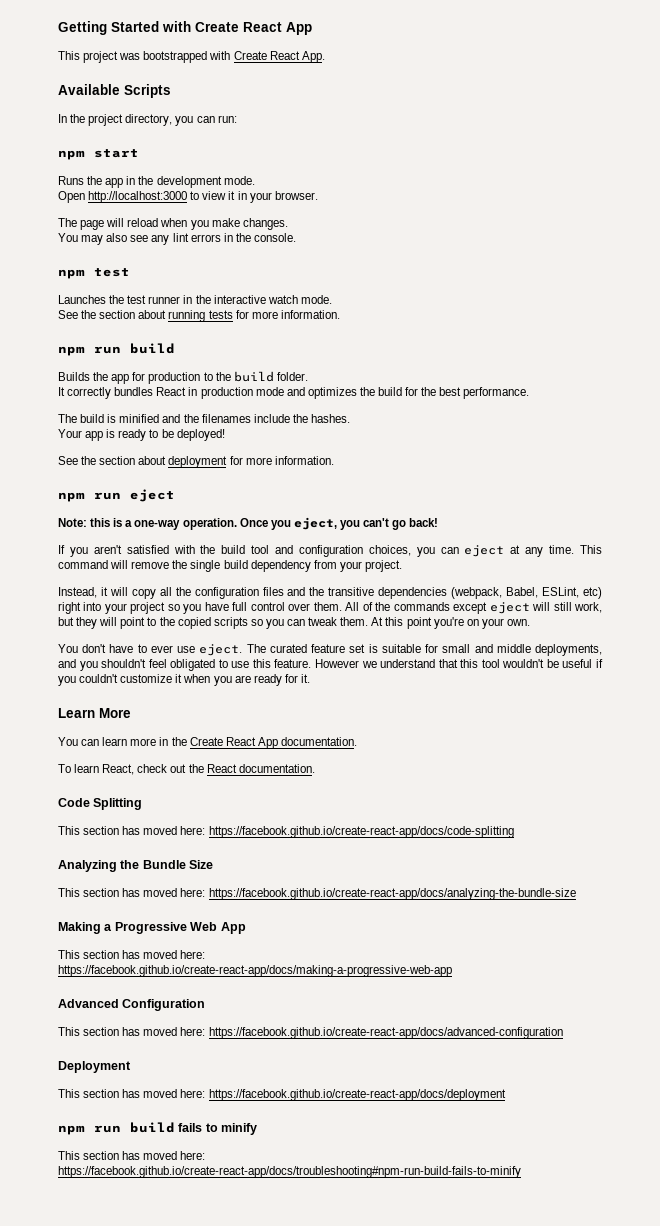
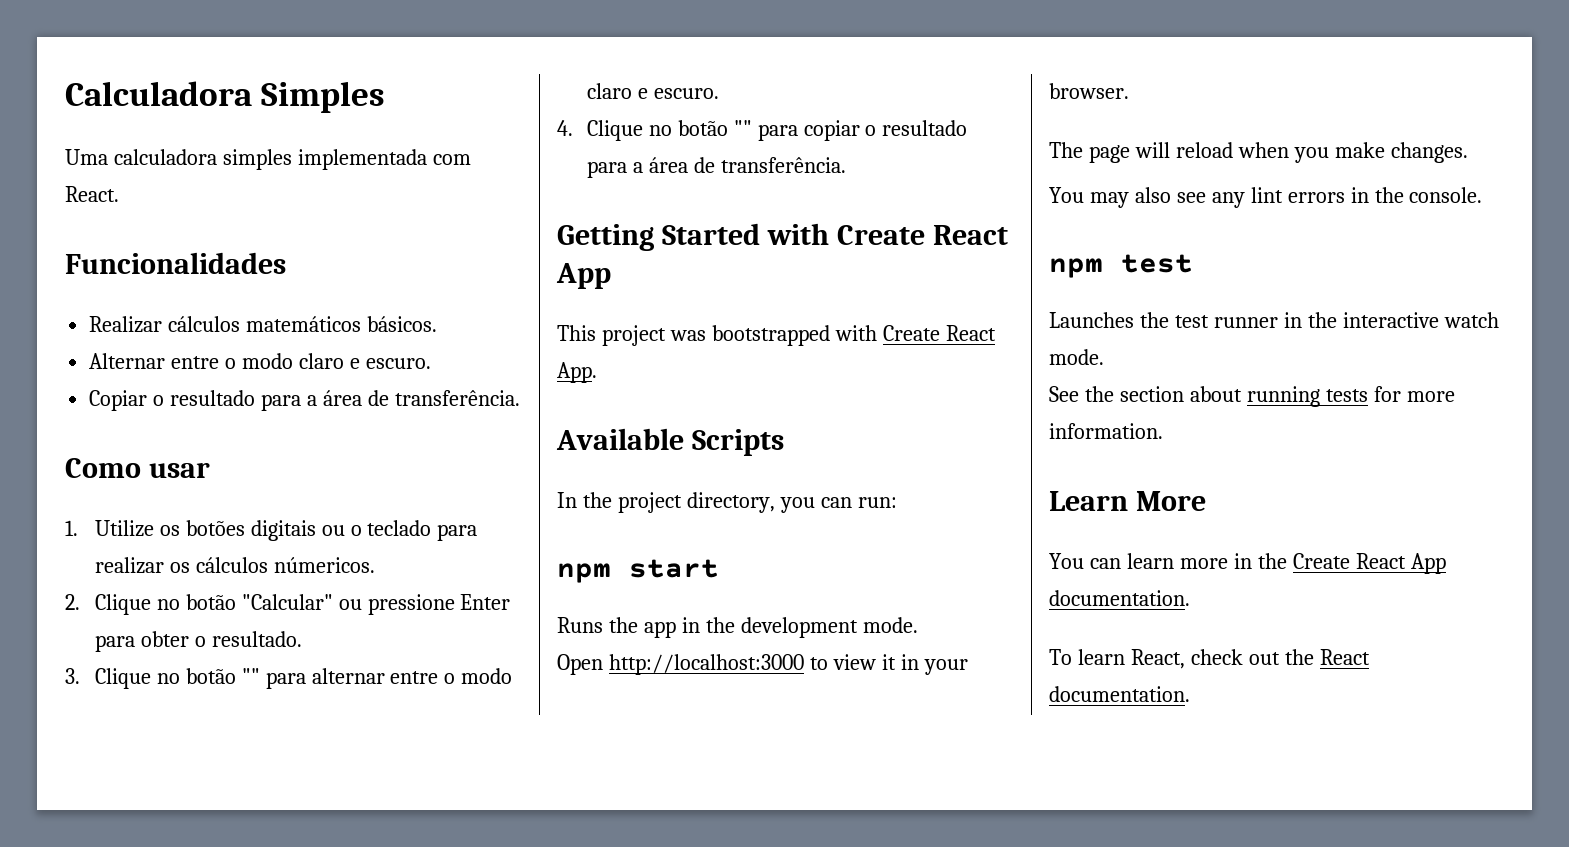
(58, 28) none -> [65,81,386,113] [65,149,471,170] [65,186,119,202] [65,252,286,274] [89,316,438,333] [89,353,431,369] [89,390,520,411] [65,458,210,478] [65,520,478,541] [94,557,375,574] [65,594,511,615] [94,631,302,652] [65,668,513,689] [586,83,719,99] [557,120,968,141] [586,157,846,178] Calculadora Simples // Uma calculadora simples implementada com React. // Funcionalidades // Realizar cálculos matemáticos básicos. // Alternar entre o modo claro e escuro. // Copiar o resultado para a área de transferência. // Como usar // 1. Utilize os botões digitais ou o teclado para realizar os cálculos númericos. // 2. Clique no botão "Calcular" ou pressione Enter para obter o resultado. // 3. Clique no botão "" para alternar entre o modo claro e escuro. // 4. Clique no botão "" para copiar o resultado para a área de transferência. //
[58,343,175,356] [58,371,308,384] [58,387,530,399] [58,414,350,423] [58,429,225,441] [58,456,334,468] [58,489,175,502] [58,517,439,530] [58,545,602,557] [58,560,402,572] [58,587,602,599] [58,602,602,614] [58,617,530,629] [58,644,602,656] [58,659,603,671] [58,674,310,686] // npm run build // Builds the app for production to the build folder. // It correctly bundles React in production mode and optimizes the build for the best performance. // The build is minified and the filenames include the hashes. // Your app is ready to be deployed! // See the section about deployment for more information. // npm run eject // Note: this is a one-way operation. Once you eject, you can't go back! // If you aren't satisfied with the build tool and configuration choices, you can eject at any time. This command will remove the single build dependency from your project. // Instead, it will copy all the configuration files and the transitive dependencies (webpack, Babel, ESLint, etc) right into your project so you have full control over them. All of the commands except eject will still work, but they will point to the copied scripts so you can tweak them. At this point you're on your own. // You don't have to ever use eject. The curated feature set is suitable for small and middle deployments, and you shouldn't feel obligated to use this feature. However we understand that this tool wouldn't be useful if you couldn't customize it when you are ready for it. -> (1163, 431) none
[58,798,143,810] [58,826,514,838] [58,860,214,872] [58,888,576,900] [58,922,246,934] [58,950,206,959] [58,965,452,977] [58,999,206,1011] [58,1027,563,1039] [58,1061,131,1073] [58,1089,506,1101] [58,1122,258,1135] [58,1151,206,1160] [58,1166,521,1178] // Code Splitting // This section has moved here: https://facebook.github.io/create-react-app/docs/code-splitting // Analyzing the Bundle Size // This section has moved here: https://facebook.github.io/create-react-app/docs/analyzing-the-bundle-size // Making a Progressive Web App // This section has moved here: https://facebook.github.io/create-react-app/docs/making-a-progressive-web-app // Advanced Configuration // This section has moved here: https://facebook.github.io/create-react-app/docs/advanced-configuration // Deployment // This section has moved here: https://facebook.github.io/create-react-app/docs/deployment // npm run build fails to minify // This section has moved here: https://facebook.github.io/create-react-app/docs/troubleshooting#npm-run-build-fails-to-minify -> (1190, 694) none

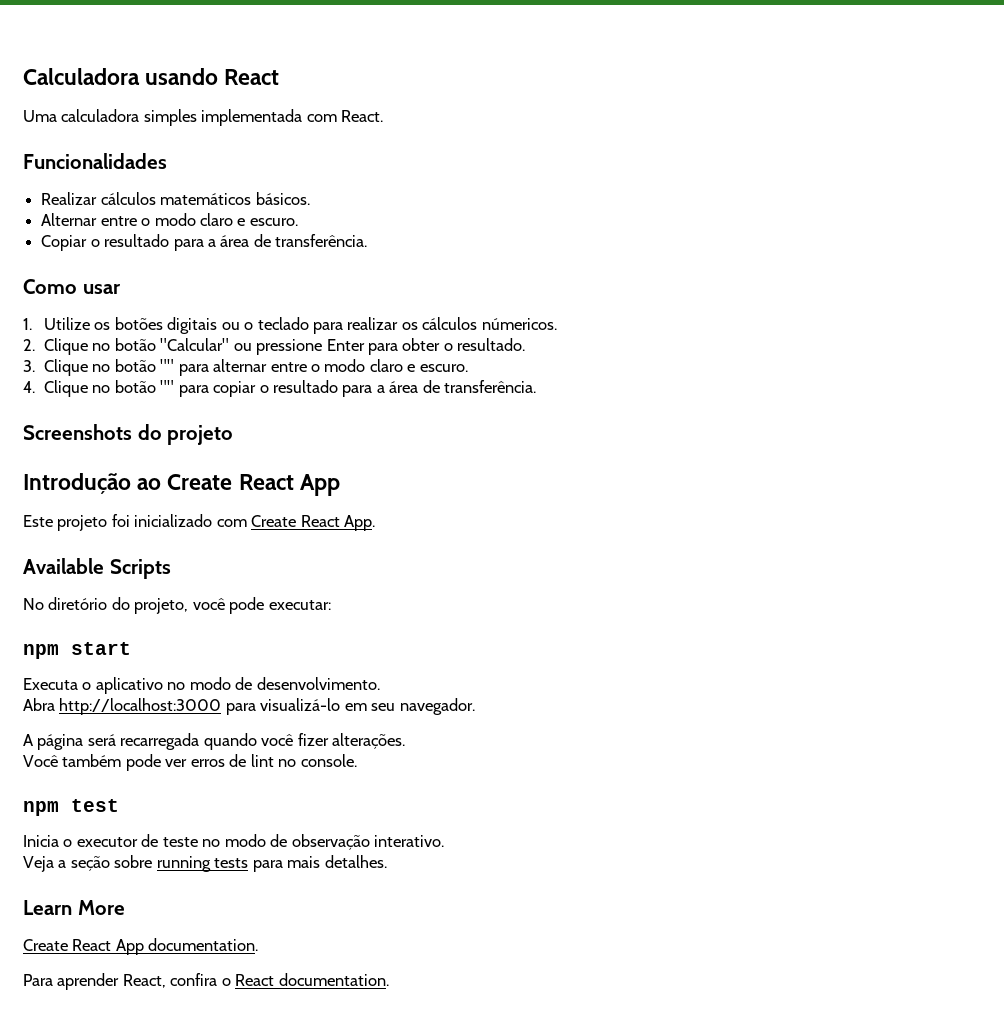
[261,81,386,113] Simples -> [145,68,280,85] usando React
[557,223,1008,251] [556,263,611,289] [557,325,877,346] Getting Started with Create React App // This project was bootstrapped with -> [23,424,234,445] [23,473,340,496] [23,514,247,531] Screenshots do projeto // Introdução ao Create React App // Este projeto foi inicializado com
[557,492,897,513] [557,559,719,583] [557,617,918,638] [557,654,968,675] [1049,83,1129,99] [1049,142,1468,163] [1049,187,1483,208] [1049,254,1193,278] [1049,312,1499,328] [1049,349,1104,365] [1049,386,1455,407] [1049,423,1163,439] [1049,491,1206,511] [1049,553,1446,574] [1049,590,1190,606] [1049,649,1314,669] In the project directory, you can run: // npm start // Runs the app in the development mode. // Open http://localhost:3000 to view it in your browser. // The page will reload when you make changes. // You may also see any lint errors in the console. // npm test // Launches the test runner in the interactive watch mode. // See the section about running tests for more information. // Learn More // You can learn more in the Create React App documentation. // To learn React, check out the -> [23,597,331,614] [23,642,131,659] [23,677,380,694] [23,698,475,715] [23,733,406,750] [23,754,357,771] [23,799,119,816] [23,834,445,850] [23,855,387,872] [23,900,125,915] [23,938,259,955] [23,973,231,990] No diretório do projeto, você pode executar: // npm start // Executa o aplicativo no modo de desenvolvimento. // Abra http://localhost:3000 para visualizá-lo em seu navegador. // A página será recarregada quando você fizer alterações. // Você também pode ver erros de lint no console. // npm test // Inicia o executor de teste no modo de observação interativo. // Veja a seção sobre running tests para mais detalhes. // Learn More // Create React App documentation. // Para aprender React, confira o

